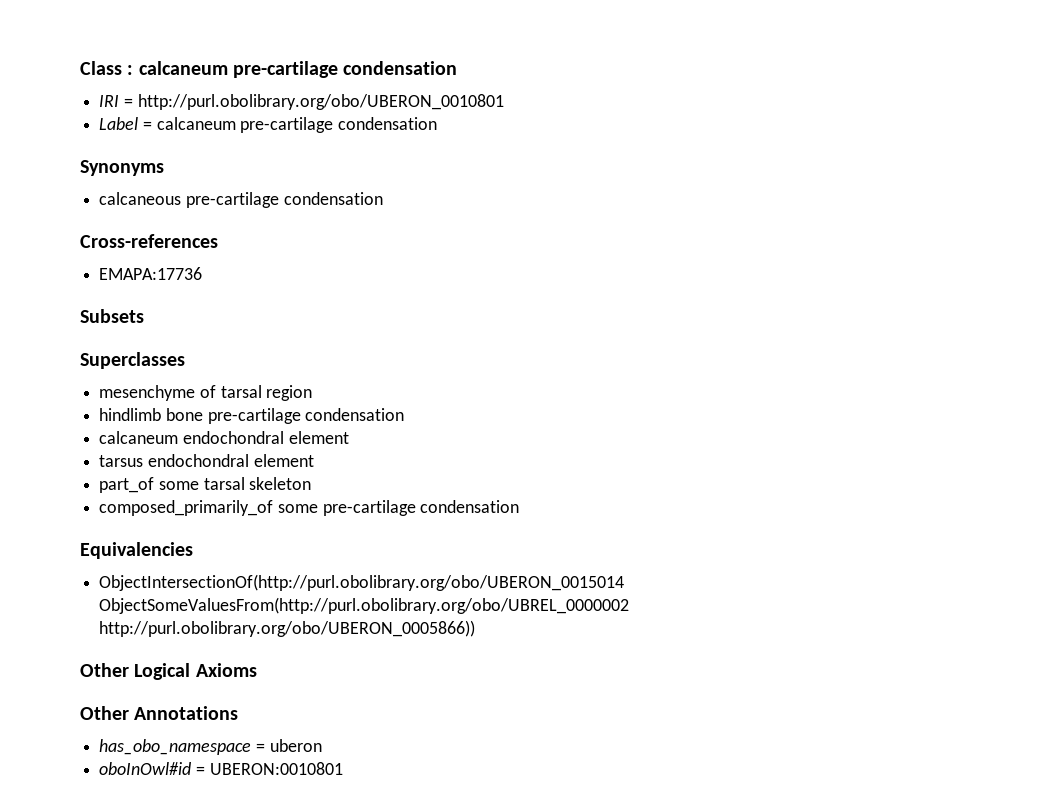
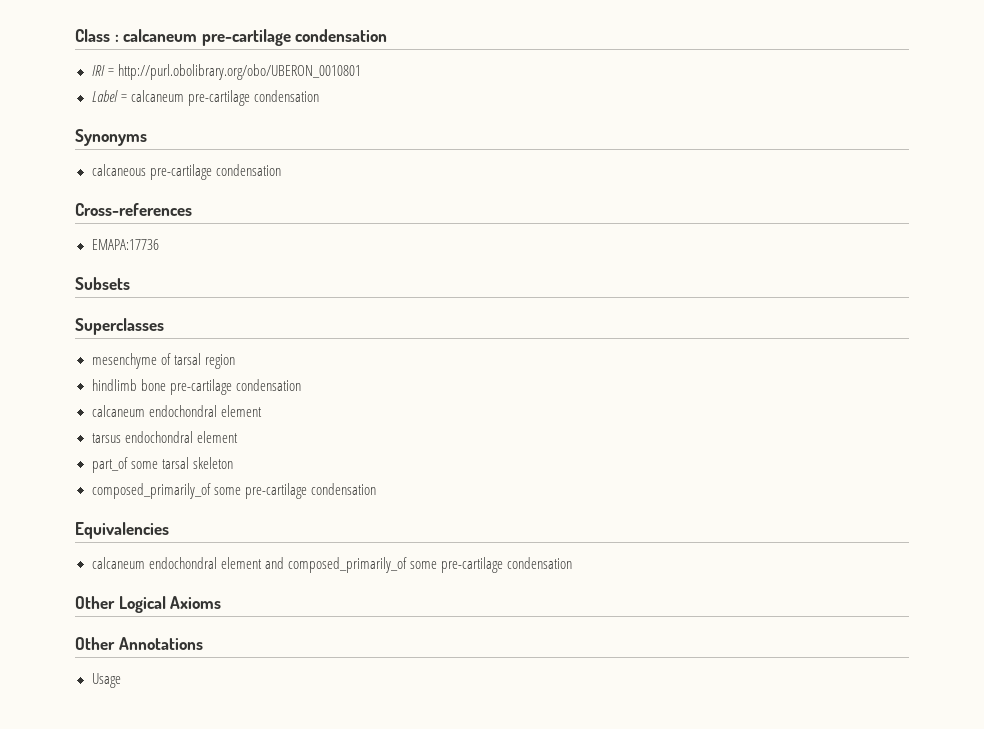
[99,574,625,591] [99,597,630,614] [99,620,476,637] ObjectIntersectionOf(http://purl.obolibrary.org/obo/UBERON_0015014 ObjectSomeValuesFrom(http://purl.obolibrary.org/obo/UBREL_0000002 http://purl.obolibrary.org/obo/UBERON_0005866)) -> [91,557,572,573] calcaneum endochondral element and composed_primarily_of some pre-cartilage condensation
[99,739,322,755] [99,762,343,775] has_obo_namespace = uberon // oboInOwl#id = UBERON:0010801 -> [91,673,121,688] Usage

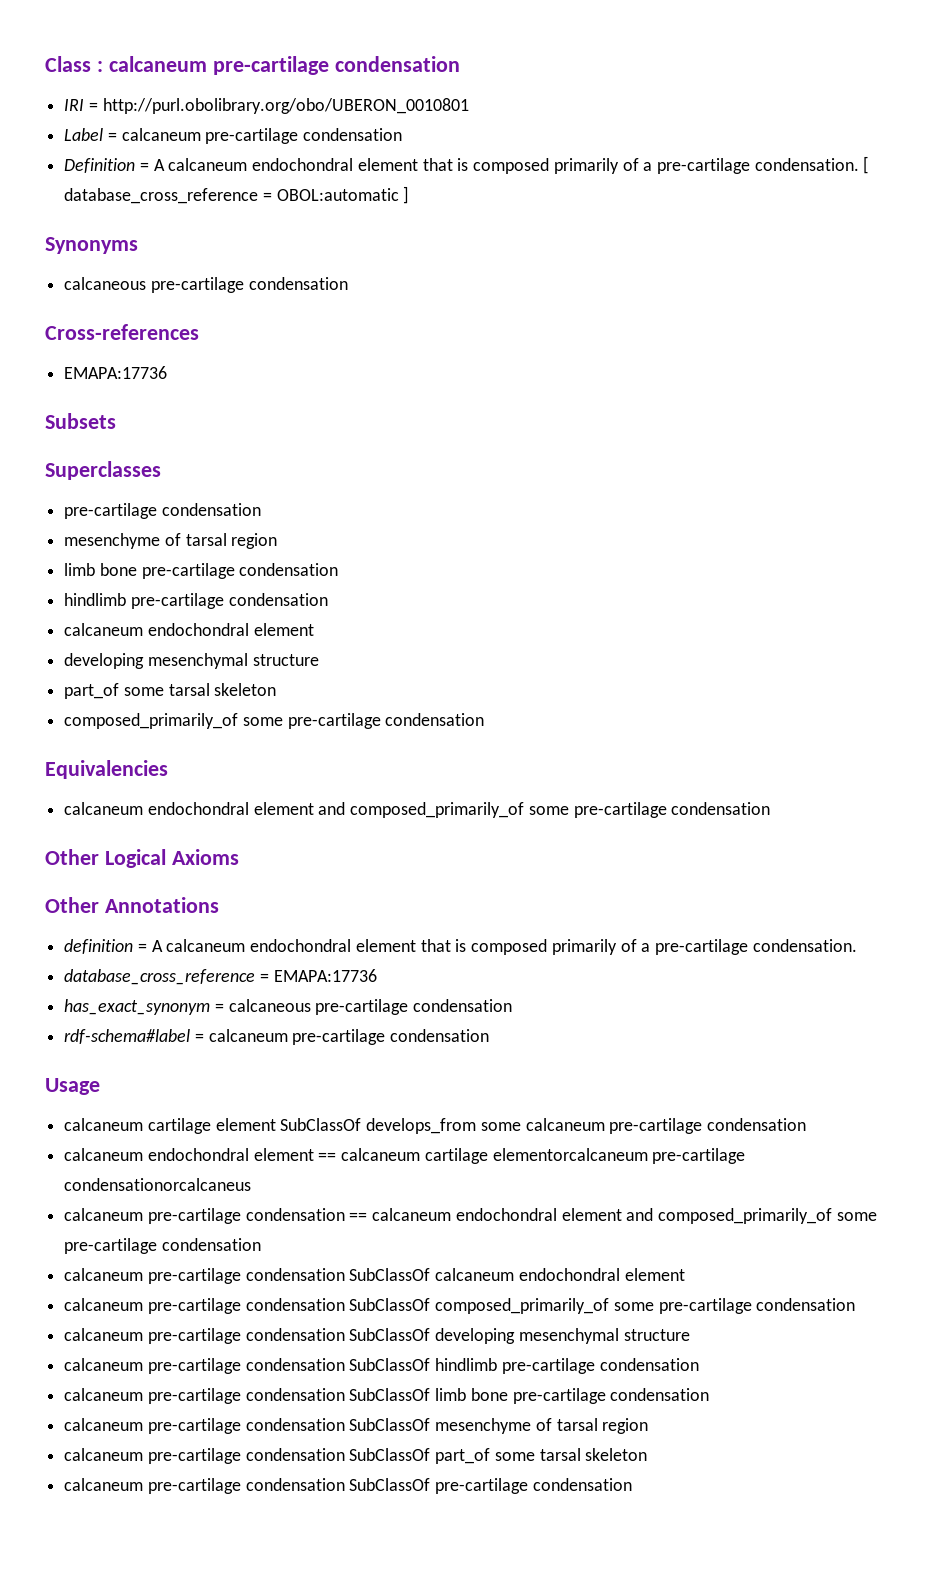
(319, 96) none -> [64,156,870,174] [64,186,410,204] // Definition = A calcaneum endochondral element that is composed primarily of a pre-cartilage condensation. [ database_cross_reference = OBOL:automatic ]
[91,353,235,369] [91,379,166,391] // mesenchyme of tarsal region // hindlimb bone -> [64,503,261,519] [64,533,278,549] [64,563,339,579] [64,593,127,606] // pre-cartilage condensation // mesenchyme of tarsal region // limb bone pre-cartilage condensation // hindlimb
[91,431,238,443] tarsus endochondral element -> [64,653,319,669] developing mesenchymal structure
[91,673,121,688] Usage -> [64,939,857,955] [64,969,377,985] [64,999,513,1015] [64,1029,490,1045] [45,1078,100,1095] [64,1118,807,1134] [64,1148,746,1164] [64,1178,252,1191] [64,1208,877,1224] [64,1238,261,1254] [64,1268,685,1284] [64,1298,856,1314] [64,1328,690,1344] [64,1358,699,1374] [64,1388,710,1404] [64,1418,649,1434] [64,1448,648,1464] [64,1478,632,1494] definition = A calcaneum endochondral element that is composed primarily of a pre-cartilage condensation. // database_cross_reference = EMAPA:17736 // has_exact_synonym = calcaneous pre-cartilage condensation // rdf-schema#label = calcaneum pre-cartilage condensation // Usage // calcaneum cartilage element SubClassOf develops_from some calcaneum pre-cartilage condensation // calcaneum endochondral element == calcaneum cartilage elementorcalcaneum pre-cartilage condensationorcalcaneus // calcaneum pre-cartilage condensation == calcaneum endochondral element and composed_primarily_of some pre-cartilage condensation // calcaneum pre-cartilage condensation SubClassOf calcaneum endochondral element // calcaneum pre-cartilage condensation SubClassOf composed_primarily_of some pre-cartilage condensation // calcaneum pre-cartilage condensation SubClassOf developing mesenchymal structure // calcaneum pre-cartilage condensation SubClassOf hindlimb pre-cartilage condensation // calcaneum pre-cartilage condensation SubClassOf limb bone pre-cartilage condensation // calcaneum pre-cartilage condensation SubClassOf mesenchyme of tarsal region // calcaneum pre-cartilage condensation SubClassOf part_of some tarsal skeleton // calcaneum pre-cartilage condensation SubClassOf pre-cartilage condensation

